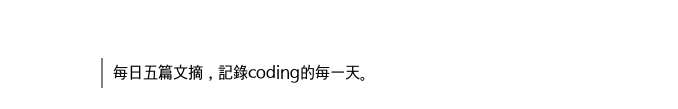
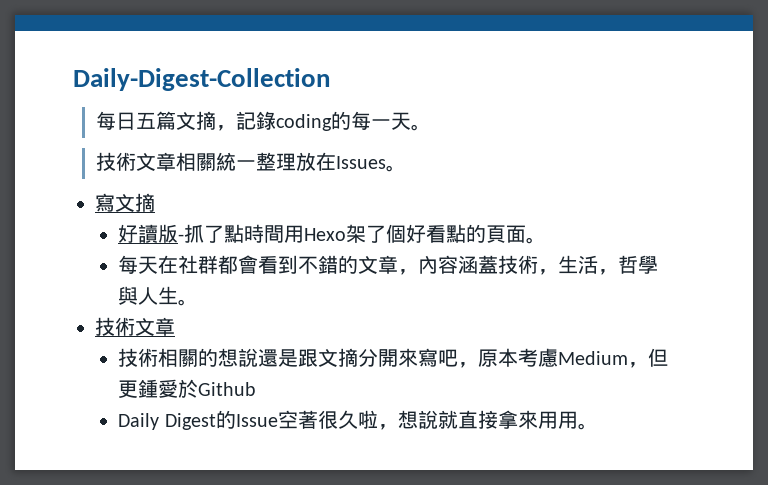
(112, 72) none -> [73,68,330,91] Daily-Digest-Collection //
(368, 78) none -> [96,152,407,172] [95,193,155,212] [118,224,547,244] [118,255,659,275] [118,286,199,306] [95,317,175,336] [118,348,669,368] [118,379,257,398] [118,410,598,430] // 技術文章相關統一整理放在Issues。 // 寫文摘 // 好讀版-抓了點時間用Hexo架了個好看點的頁面。 // 每天在社群都會看到不錯的文章，內容涵蓋技術，生活，哲學與人生。 // 技術文章 // 技術相關的想說還是跟文摘分開來寫吧，原本考慮Medium，但更鍾愛於Github // Daily Digest的Issue空著很久啦，想說就直接拿來用用。

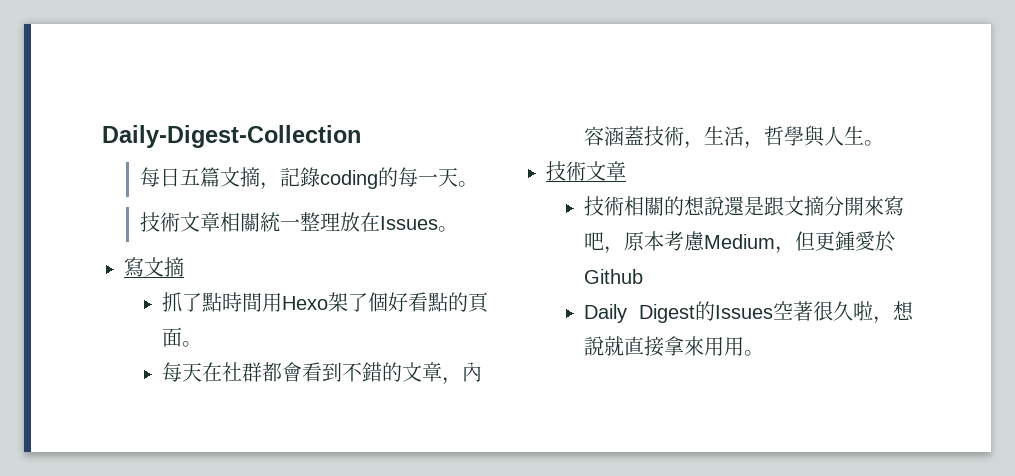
[118,224,185,243] 好讀版- -> (184, 267) none
[235,414,278,427] Issue -> [715,305,773,319] Issues

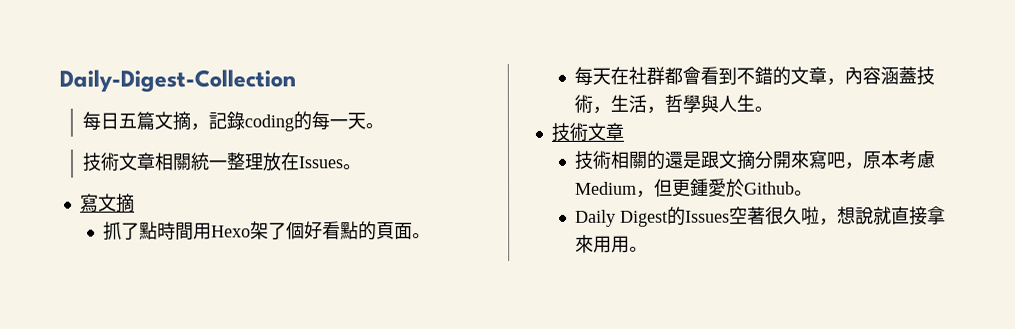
[684,196,725,216] 想說 -> (667, 160) none
(644, 276) none -> [794,190,814,196] 。

